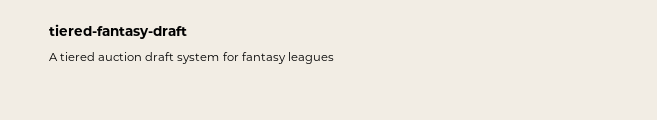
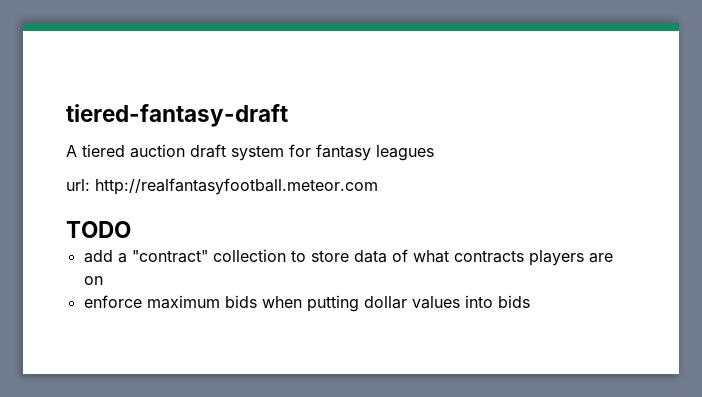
(334, 58) none -> [66,178,378,195] [66,221,131,238] [83,249,613,266] [83,276,103,285] [83,295,530,312] // url: http://realfantasyfootball.meteor.com // TODO // add a "contract" collection to store data of what contracts players are on // enforce maximum bids when putting dollar values into bids

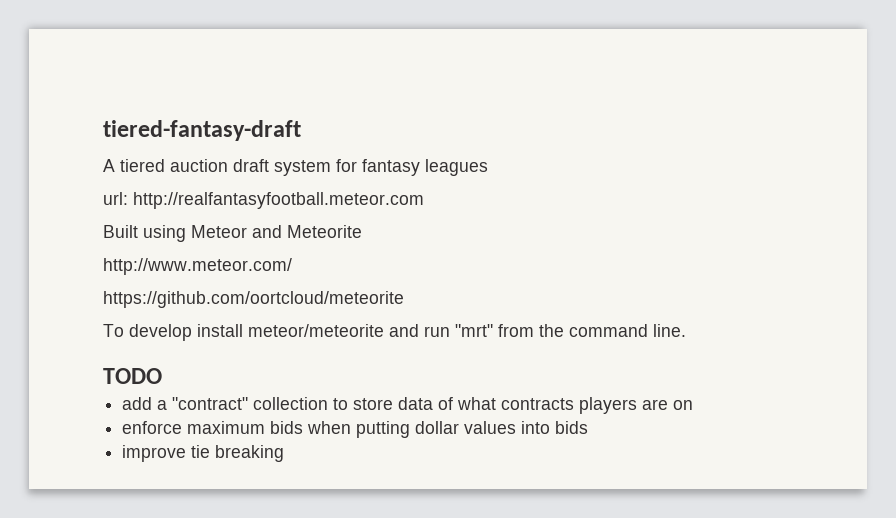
(378, 186) none -> [103,225,362,242] [103,258,292,275] [103,291,404,308] [103,324,686,341] // Built using Meteor and Meteorite // http://www.meteor.com/ // https://github.com/oortcloud/meteorite // To develop install meteor/meteorite and run "mrt" from the command line.
(530, 301) none -> [122,445,285,462] // improve tie breaking

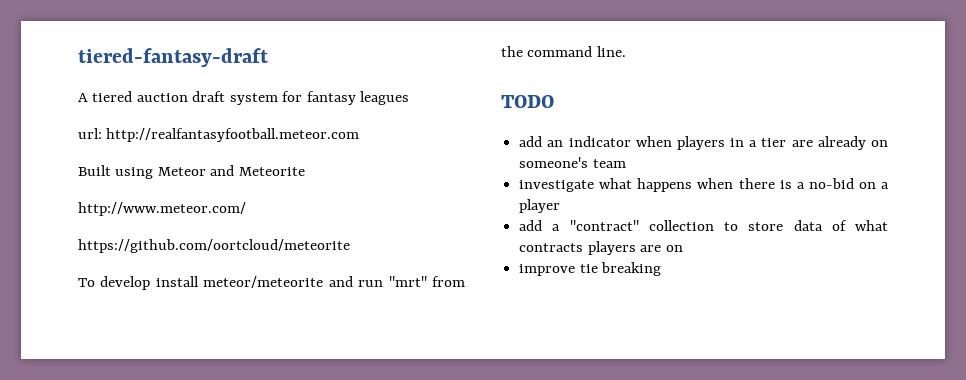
(162, 376) none -> [519,136,888,150] [519,157,626,168] [519,178,889,192] [519,199,561,213] // add an indicator when players in a tier are already on someone's team // investigate what happens when there is a no-bid on a player
[122,421,589,438] // enforce maximum bids when putting dollar values into bids -> (683, 248) none

